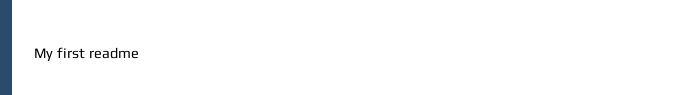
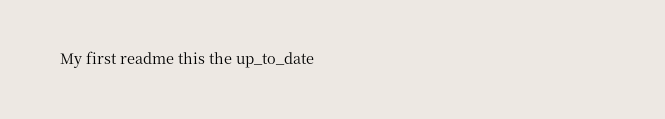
(139, 53) none -> [178,52,314,68] this the up_to_date

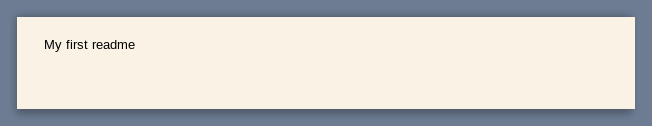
[178,52,314,68] this the up_to_date -> (135, 44) none

